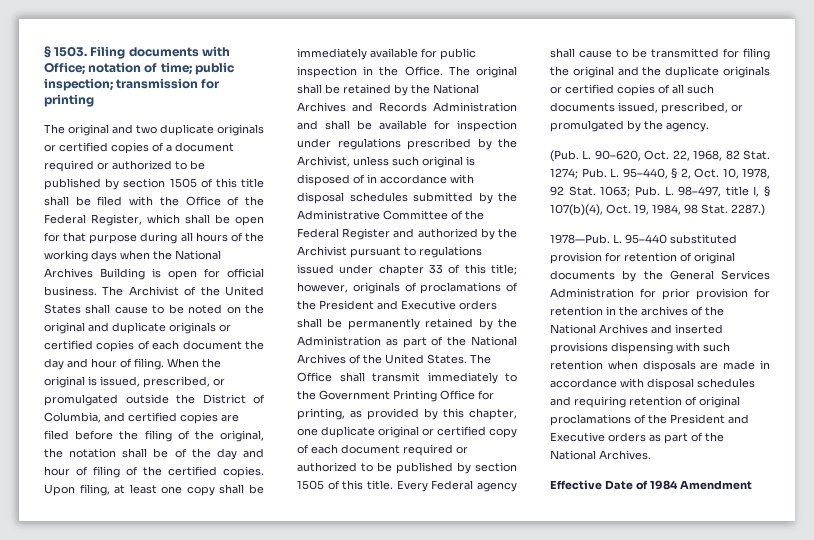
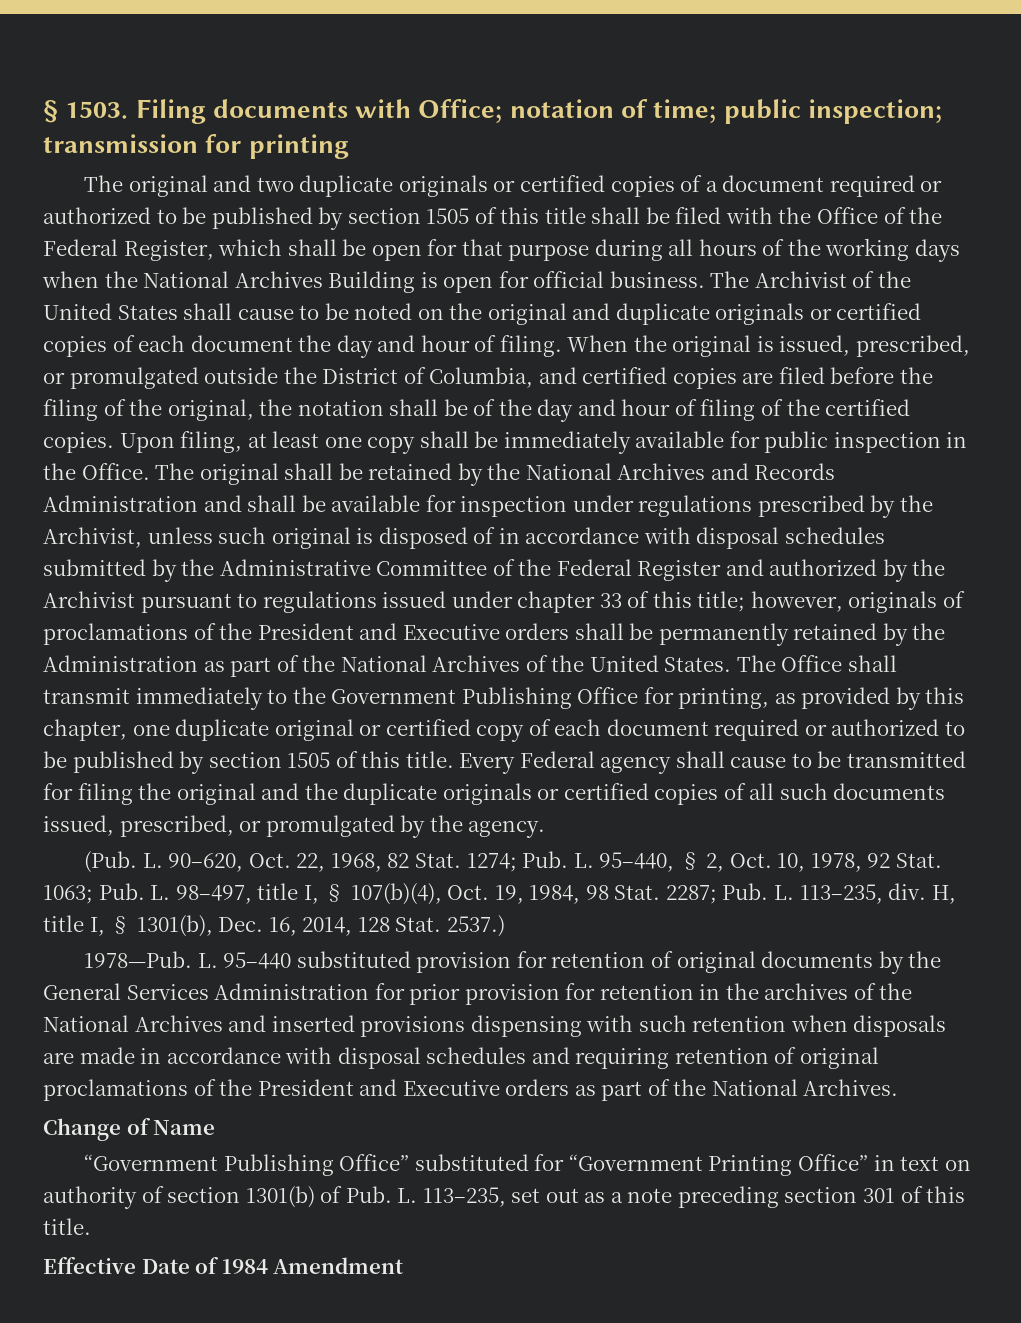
[393,390,437,402] Printing -> [461,687,572,709] Publishing
[731,204,765,216] 2287.) -> [665,883,956,904] [43,915,505,937] 2287; Pub. L. 113–235, div. H, title I, § 1301(b), Dec. 16, 2014, 128 Stat. 2537.)
(651, 455) none -> [43,1118,216,1141] [84,1154,971,1176] [43,1186,966,1209] [43,1218,91,1235] // Change of Name // “Government Publishing Office” substituted for “Government Printing Office” in text on authority of section 1301(b) of Pub. L. 113–235, set out as a note preceding section 301 of this title.

